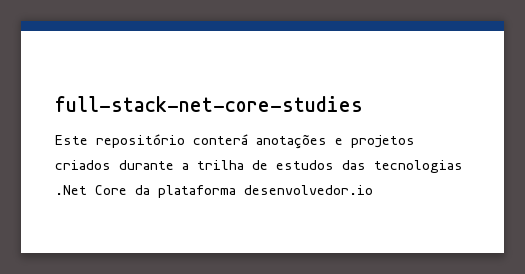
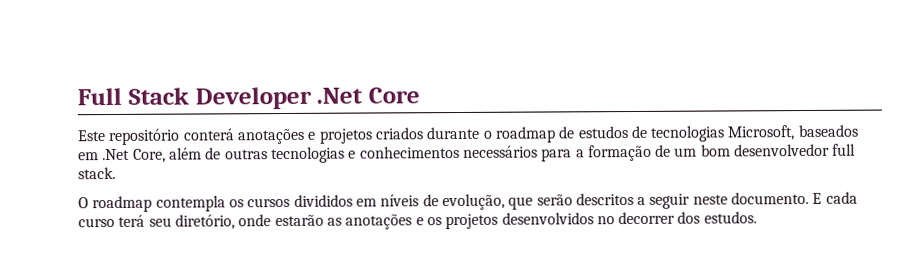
[55,96,363,112] full-stack-net-core-studies -> [77,86,420,110] Full Stack Developer .Net Core
[182,160,463,173] [55,185,373,198] a trilha de estudos das tecnologias .Net Core da plataforma desenvolvedor.io -> [483,124,859,143] [78,143,857,164] [78,166,116,180] [78,191,858,213] [78,211,757,230] o roadmap de estudos de tecnologias Microsoft, baseados em .Net Core, além de outras tecnologias e conhecimentos necessários para a formação de um bom desenvolvedor full stack. // O roadmap contempla os cursos divididos em níveis de evolução, que serão descritos a seguir neste documento. E cada curso terá seu diretório, onde estarão as anotações e os projetos desenvolvidos no decorrer dos estudos.

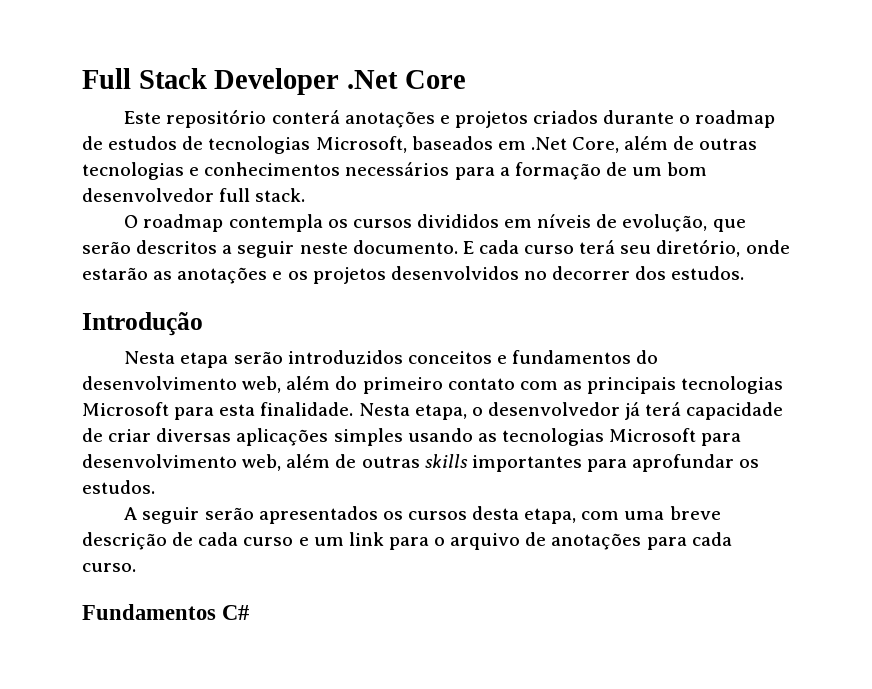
(757, 217) none -> [82,312,203,336] [124,350,659,368] [82,376,784,394] [82,402,784,420] [82,428,742,446] [82,454,760,472] [82,480,155,494] [124,506,721,524] [82,532,732,550] [82,563,136,572] [82,604,250,620] // Introdução // Nesta etapa serão introduzidos conceitos e fundamentos do desenvolvimento web, além do primeiro contato com as principais tecnologias Microsoft para esta finalidade. Nesta etapa, o desenvolvedor já terá capacidade de criar diversas aplicações simples usando as tecnologias Microsoft para desenvolvimento web, além de outras skills importantes para aprofundar os estudos. // A seguir serão apresentados os cursos desta etapa, com uma breve descrição de cada curso e um link para o arquivo de anotações para cada curso. // Fundamentos C#

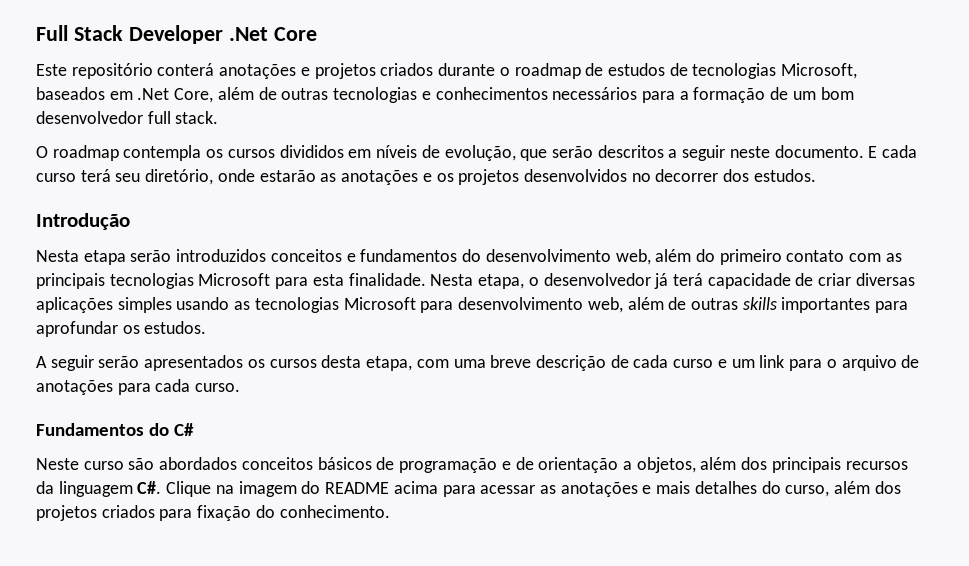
(216, 612) none -> [149,423,170,436] do
(250, 612) none -> [36,457,908,473] [36,481,901,497] [36,505,390,521] // Neste curso são abordados conceitos básicos de programação e de orientação a objetos, além dos principais recursos da linguagem C#. Clique na imagem do README acima para acessar as anotações e mais detalhes do curso, além dos projetos criados para fixação do conhecimento.

